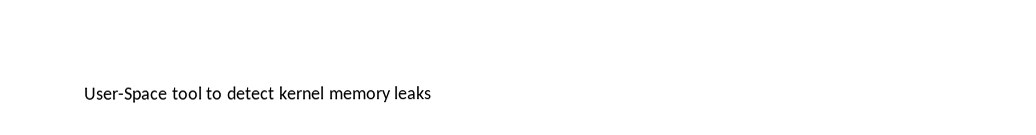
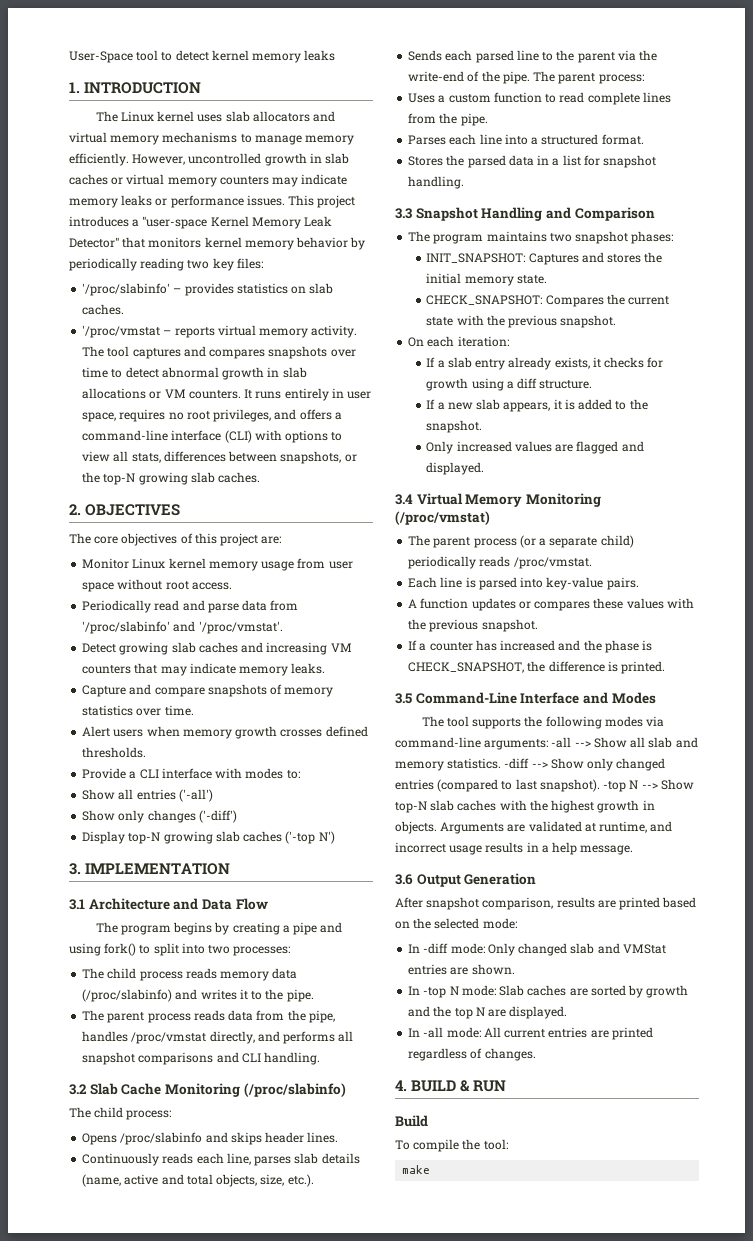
(433, 93) none -> [69,82,202,94] [95,111,336,122] [69,132,355,145] [69,153,350,166] [69,174,348,187] [69,195,356,208] [69,216,333,229] [69,237,366,250] [69,258,263,271] [82,283,334,296] [82,304,125,315] [82,325,358,338] [82,346,356,359] [82,367,307,380] [82,388,372,401] [82,409,342,422] [82,430,343,443] [82,451,357,464] [82,472,261,485] [69,504,181,516] [69,533,282,546] [82,558,353,571] [82,579,232,592] [82,600,299,613] [82,621,283,634] [82,642,352,655] [82,663,326,676] [82,684,334,697] [82,705,194,716] [82,726,368,739] [82,747,147,758] [82,768,300,779] [82,789,213,802] [82,810,237,823] [82,831,335,844] [69,863,231,875] [69,898,268,910] [95,922,343,935] [69,943,291,956] [82,968,298,981] [82,989,314,1002] [82,1010,335,1023] [82,1031,354,1044] [82,1052,321,1065] [69,1083,346,1097] [69,1107,172,1120] [82,1132,339,1145] [82,1153,360,1166] [82,1174,314,1187] [408,50,658,63] [408,71,644,84] [408,92,671,105] [408,113,488,126] [408,134,644,145] [408,155,657,168] [408,176,465,189] [395,207,655,221] [408,231,674,244] [426,252,663,265] [426,273,547,286] [426,294,670,307] [426,315,617,328] [408,336,509,347] [426,357,664,370] [426,378,593,391] [426,399,648,412] [426,420,483,433] [426,441,644,454] [426,462,485,475] [395,493,601,507] [395,511,490,525] [408,535,634,548] [408,556,592,569] [408,577,639,590] [408,598,694,611] [408,619,538,632] [408,640,653,653] [408,661,666,674] [395,692,656,704] [421,716,665,729] [395,737,698,750] [395,758,666,771] [395,779,694,792] [395,800,655,813] [395,821,673,834] [395,842,634,855] [395,873,537,887] [395,897,697,910] [395,918,517,929] [408,943,666,956] [408,964,515,975] [408,985,689,998] [408,1006,568,1019] [408,1027,653,1040] [408,1048,536,1061] [395,1080,507,1092] [395,1115,428,1127] [395,1139,508,1152] [402,1165,431,1174] // 1. INTRODUCTION // The Linux kernel uses slab allocators and virtual memory mechanisms to manage memory efficiently. However, uncontrolled growth in slab caches or virtual memory counters may indicate memory leaks or performance issues. This project introduces a "user-space Kernel Memory Leak Detector" that monitors kernel memory behavior by periodically reading two key files: // '/proc/slabinfo' – provides statistics on slab caches. // '/proc/vmstat – reports virtual memory activity. The tool captures and compares snapshots over time to detect abnormal growth in slab allocations or VM counters. It runs entirely in user space, requires no root privileges, and offers a command-line interface (CLI) with options to view all stats, differences between snapshots, or the top-N growing slab caches. // 2. OBJECTIVES // The core objectives of this project are: // Monitor Linux kernel memory usage from user space without root access. // Periodically read and parse data from '/proc/slabinfo' and '/proc/vmstat'. // Detect growing slab caches and increasing VM counters that may indicate memory leaks. // Capture and compare snapshots of memory statistics over time. // Alert users when memory growth crosses defined thresholds. // Provide a CLI interface with modes to: // Show all entries ('-all') // Show only changes ('-diff') // Display top-N growing slab caches ('-top N') // 3. IMPLEMENTATION // 3.1 Architecture and Data Flow // The program begins by creating a pipe and using fork() to split into two processes: // The child process reads memory data (/proc/slabinfo) and writes it to the pipe. // The parent process reads data from the pipe, handles /proc/vmstat directly, and performs all snapshot comparisons and CLI handling. // 3.2 Slab Cache Monitoring (/proc/slabinfo) // The child process: // Opens /proc/slabinfo and skips header lines. // Continuously reads each line, parses slab details (name, active and total objects, size, etc.). // Sends each parsed line to the parent via the write-end of the pipe. The parent process: // Uses a custom function to read complete lines from the pipe. // Parses each line into a structured format. // Stores the parsed data in a list for snapshot handling. // 3.3 Snapshot Handling and Comparison // The program maintains two snapshot phases: // INIT_SNAPSHOT: Captures and stores the initial memory state. // CHECK_SNAPSHOT: Compares the current state with the previous snapshot. // On each iteration: // If a slab entry already exists, it checks for growth using a diff structure. // If a new slab appears, it is added to the snapshot. // Only increased values are flagged and displayed. // 3.4 Virtual Memory Monitoring (/proc/vmstat) // The parent process (or a separate child) periodically reads /proc/vmstat. // Each line is parsed into key-value pairs. // A function updates or compares these values with the previous snapshot. // If a counter has increased and the phase is CHECK_SNAPSHOT, the difference is printed. // 3.5 Command-Line Interface and Modes // The tool supports the following modes via command-line arguments: -all --> Show all slab and memory statistics. -diff --> Show only changed entries (compared to last snapshot). -top N --> Show top-N slab caches with the highest growth in objects. Arguments are validated at runtime, and incorrect usage results in a help message. // 3.6 Output Generation // After snapshot comparison, results are printed based on the selected mode: // In -diff mode: Only changed slab and VMStat entries are shown. // In -top N mode: Slab caches are sorted by growth and the top N are displayed. // In -all mode: All current entries are printed regardless of changes. // 4. BUILD & RUN // Build // To compile the tool: // make

